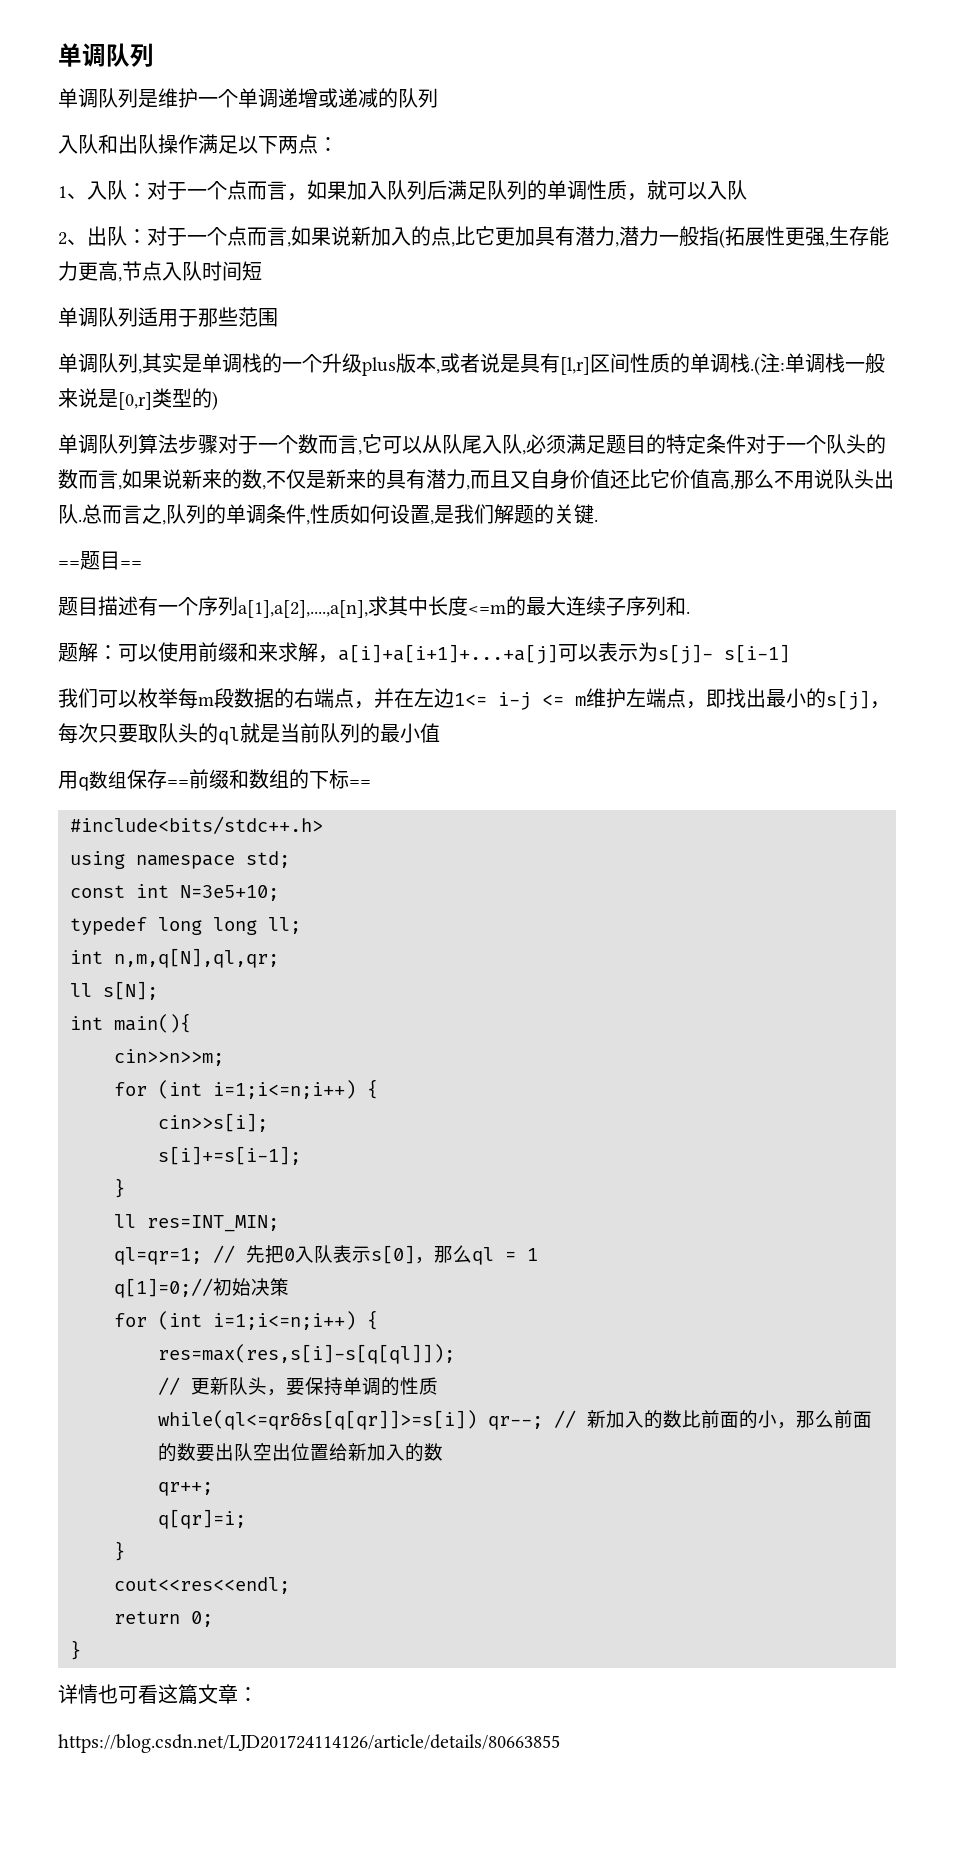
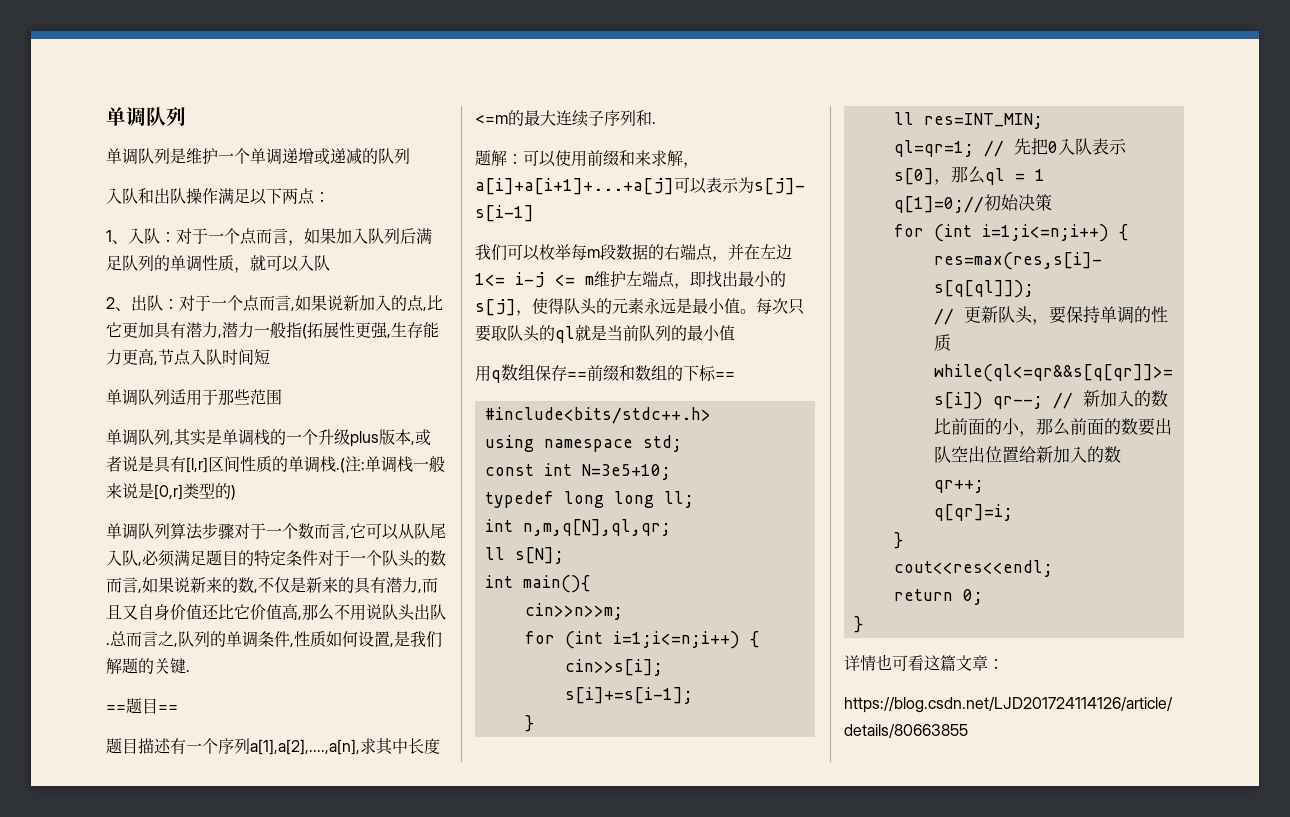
(890, 705) none -> [532,298,756,315] 使得队头的元素永远是最小值。

